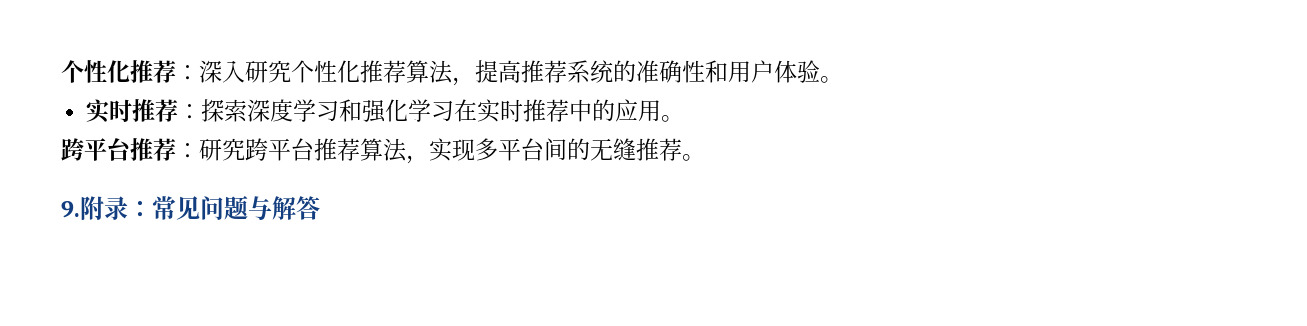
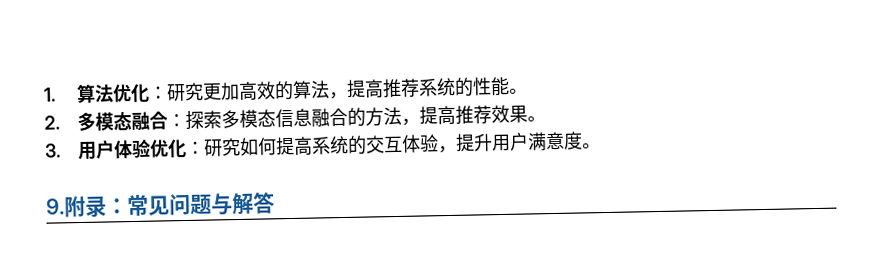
[61,60,406,83] 个性化推荐：深入研究个性化推荐 -> [43,80,294,104] 1.算法优化：研究更加高效的
[636,60,843,83] [86,99,685,123] [61,138,682,164] 准确性和用户体验。 // 实时推荐：探索深度学习和强化学习在实时推荐中的应用。 // 跨平台推荐：研究跨平台推荐算法，实现多平台间的无缝推荐 -> [471,76,528,97] [44,104,546,132] [45,131,583,161] 性能。 // 2.多模态融合：探索多模态信息融合的方法，提高推荐效果。 // 3.用户体验优化：研究如何提高系统的交互体验，提升用户满意度

